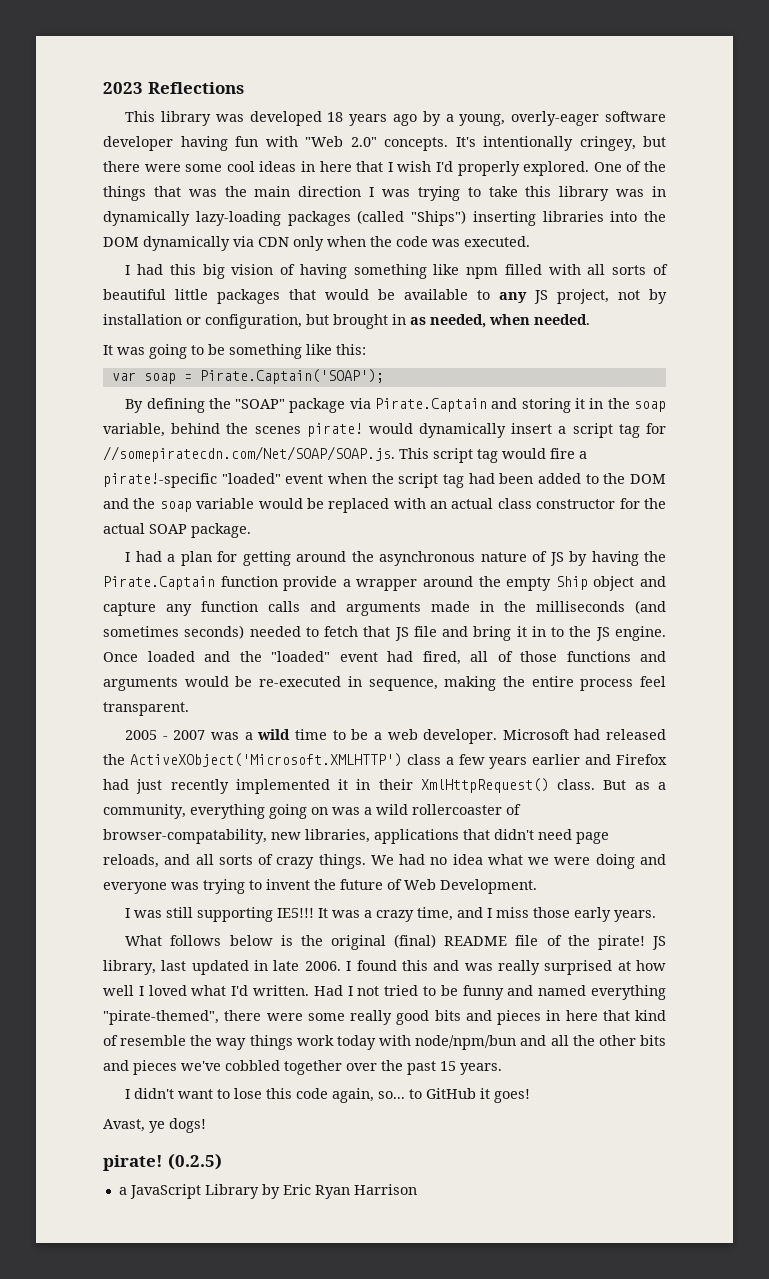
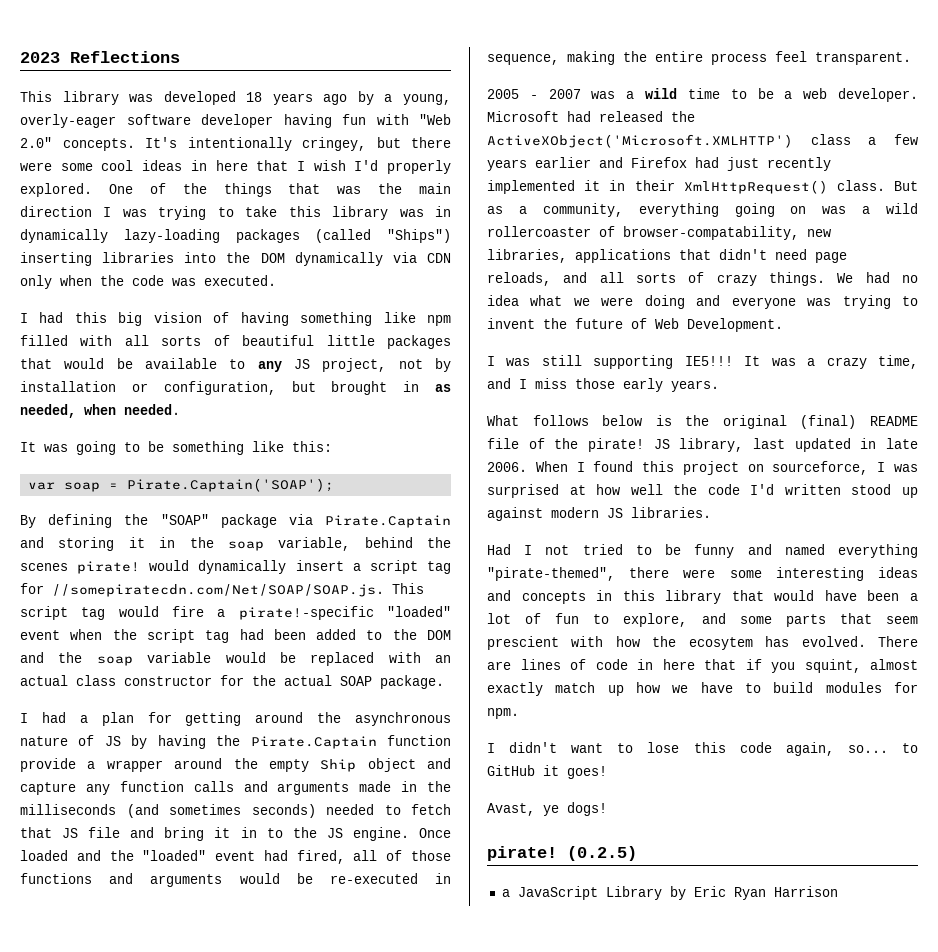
(341, 966) none -> [535,461,568,472] When
[433,960,666,975] [103,985,309,996] and was really surprised at how well I loved what I'd written. -> [682,461,918,475] [487,484,918,498] [487,507,711,521] project on sourceforce, I was surprised at how well the code I'd written stood up against modern JS libraries. //
[350,1010,666,1025] [103,1035,666,1050] [103,1060,502,1075] really good bits and pieces in here that kind of resemble the way things work today with node/npm/bun and all the other bits and pieces we've cobbled together over the past 15 years. -> [775,567,918,581] [487,590,918,604] [487,613,918,627] [487,636,918,650] [487,659,918,673] [487,682,918,696] [487,708,519,719] interesting ideas and concepts in this library that would have been a lot of fun to explore, and some parts that seem prescient with how the ecosytem has evolved. There are lines of code in here that if you squint, almost exactly match up how we have to build modules for npm.

